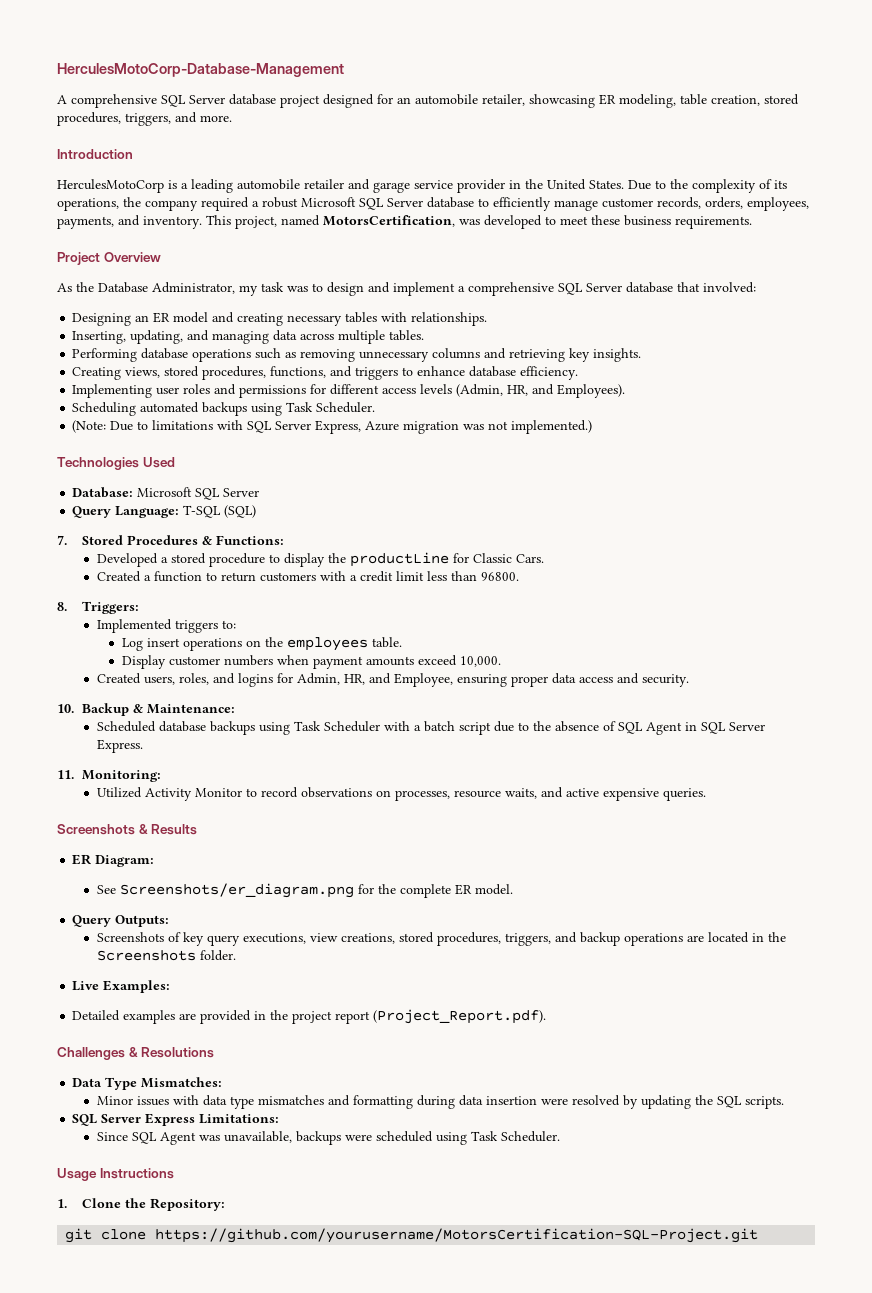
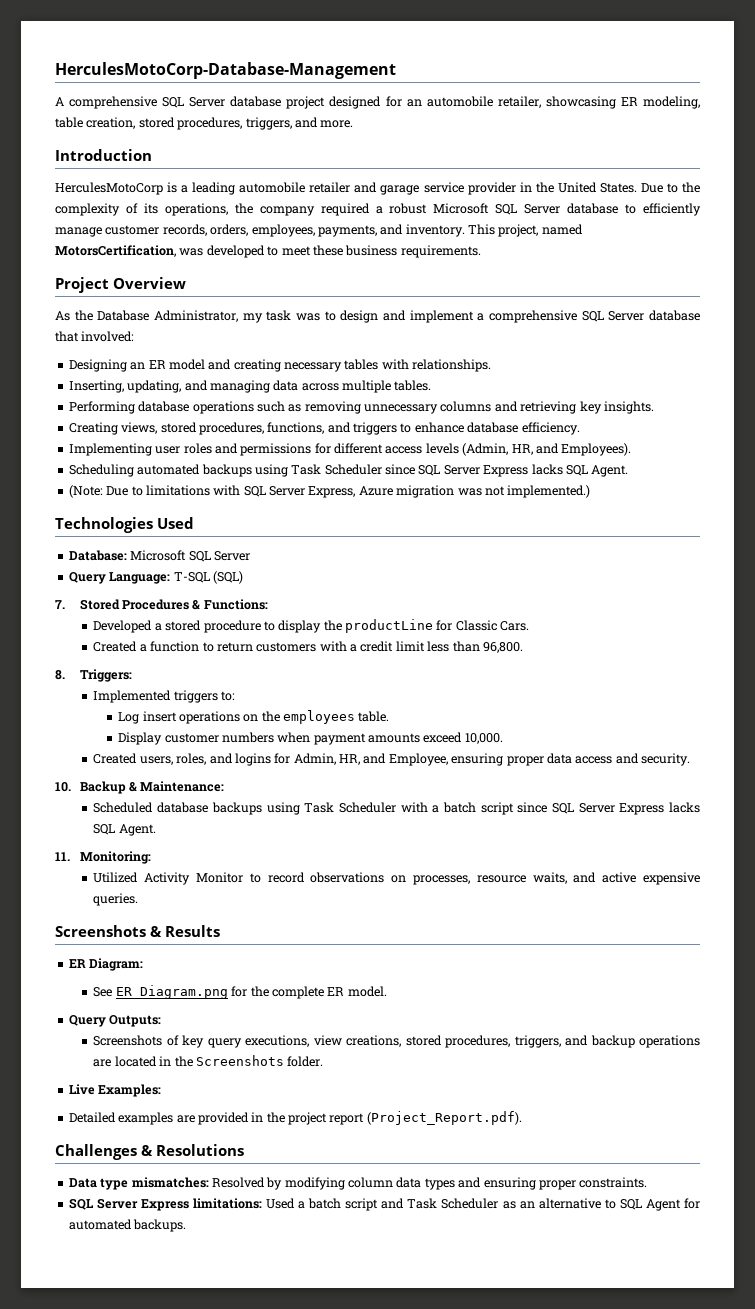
[316,402,376,413] Scheduler. -> [324,464,629,477] Scheduler since SQL Server Express lacks SQL Agent.
[481,572,520,581] 96800. -> [482,642,523,653] 96,800.
[494,721,766,735] [97,739,144,753] due to the absence of SQL Agent in SQL Server Express. -> [517,802,700,815] [93,824,156,836] since SQL Server Express lacks SQL Agent.
[120,883,355,898] Screenshots/er_diagram.png -> [115,985,228,999] ER Diagram.png
[105,1077,223,1090] [97,1095,785,1109] [72,1113,280,1126] [97,1131,561,1145] [57,1168,174,1181] [57,1198,225,1211] [65,1228,759,1243] Type Mismatches: // Minor issues with data type mismatches and formatting during data insertion were resolved by updating the SQL scripts. // SQL Server Express Limitations: // Since SQL Agent was unavailable, backups were scheduled using Task Scheduler. // Usage Instructions // 1. Clone the Repository: // git clone https://github.com/yourusername/MotorsCertification-SQL-Project.git -> [100,1177,648,1190] [68,1198,700,1211] [68,1219,187,1232] type mismatches: Resolved by modifying column data types and ensuring proper constraints. // SQL Server Express limitations: Used a batch script and Task Scheduler as an alternative to SQL Agent for automated backups.

